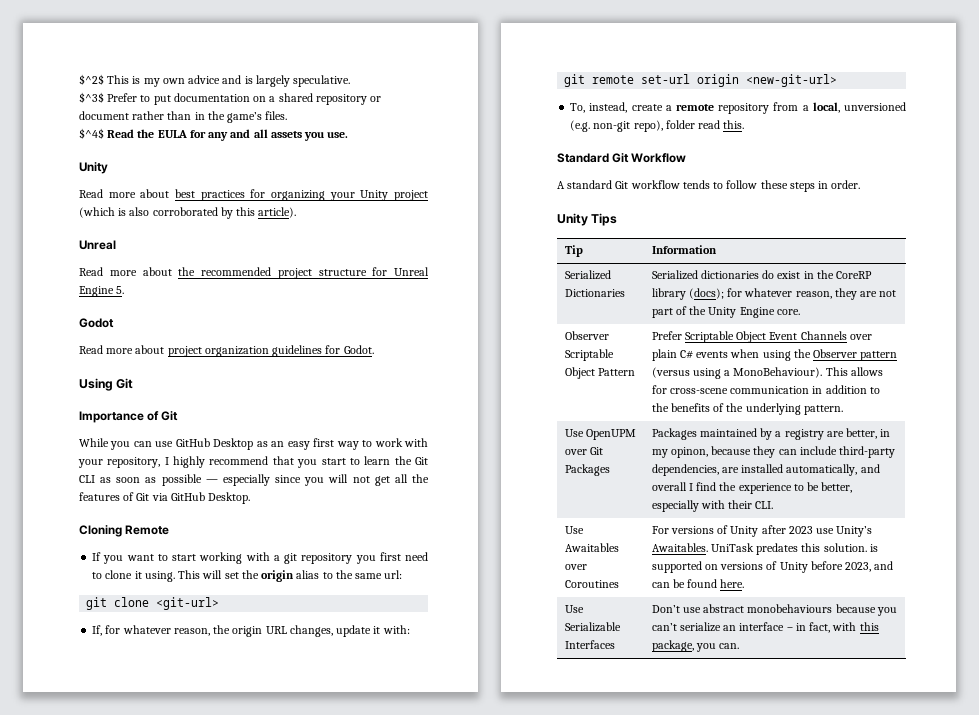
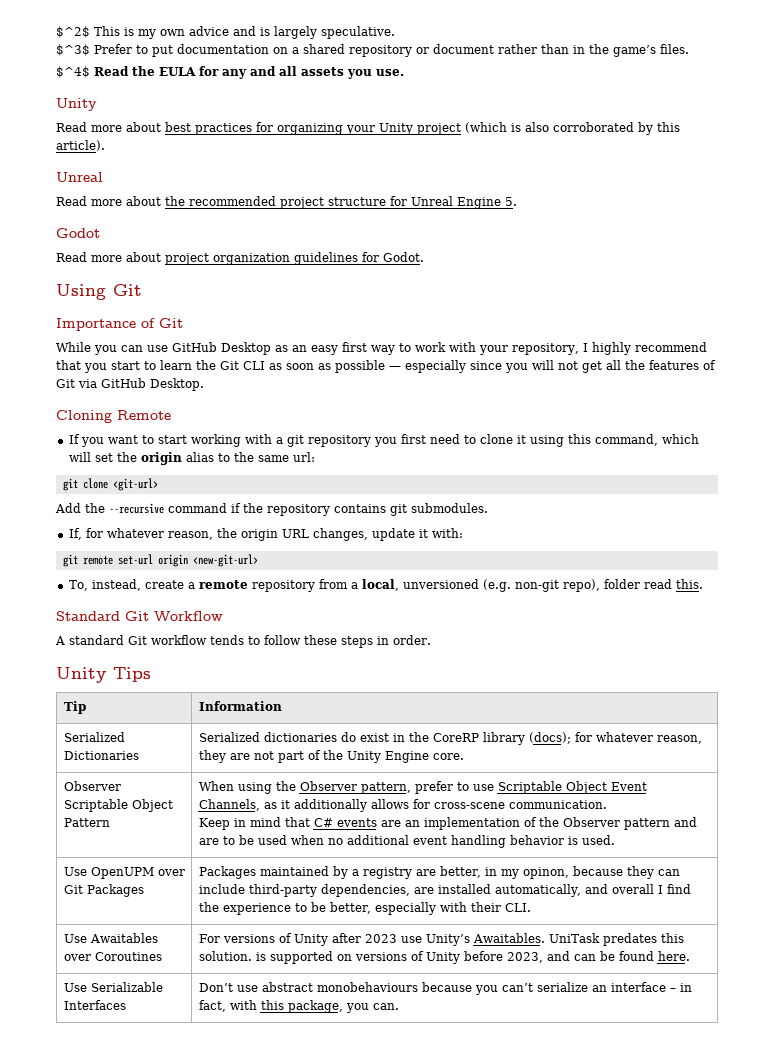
[144,570,201,582] using. This -> [529,434,699,447] using this command, which
(220, 603) none -> [55,503,488,516] // Add the --recursive command if the repository contains git submodules.
[651,331,872,343] [651,349,898,361] [651,367,883,379] [651,385,880,394] [651,403,843,415] Prefer Scriptable Object Event Channels over plain C# events when using the Observer pattern (versus using a MonoBehaviour). This allows for cross-scene communication in addition to the benefits of the underlying pattern. -> [198,781,647,794] [198,799,607,812] [198,817,697,830] [198,835,615,848] When using the Observer pattern, prefer to use Scriptable Object Event Channels, as it additionally allows for cross-scene communication. // Keep in mind that C# events are an implementation of the Observer pattern and are to be used when no additional event handling behavior is used.

